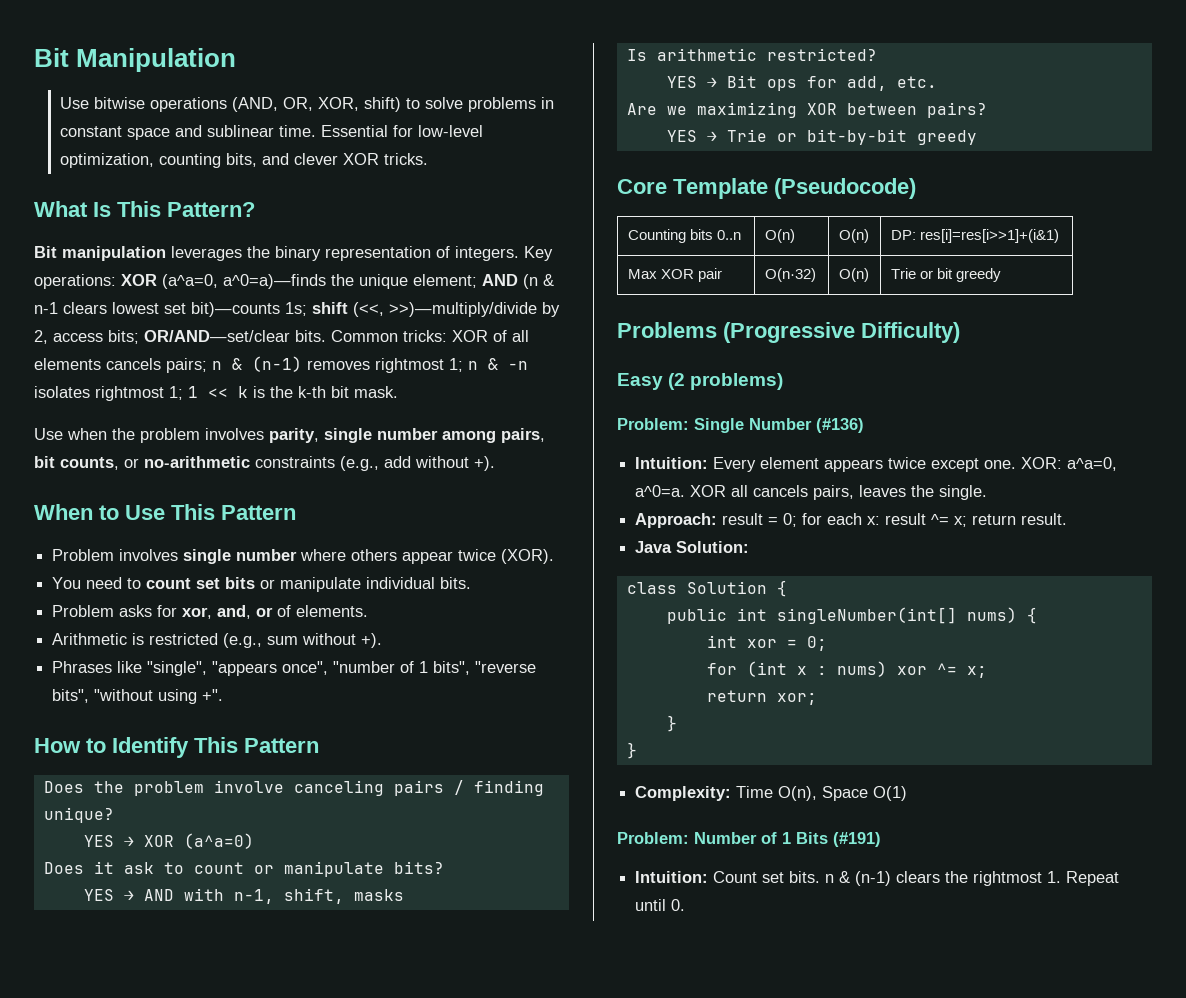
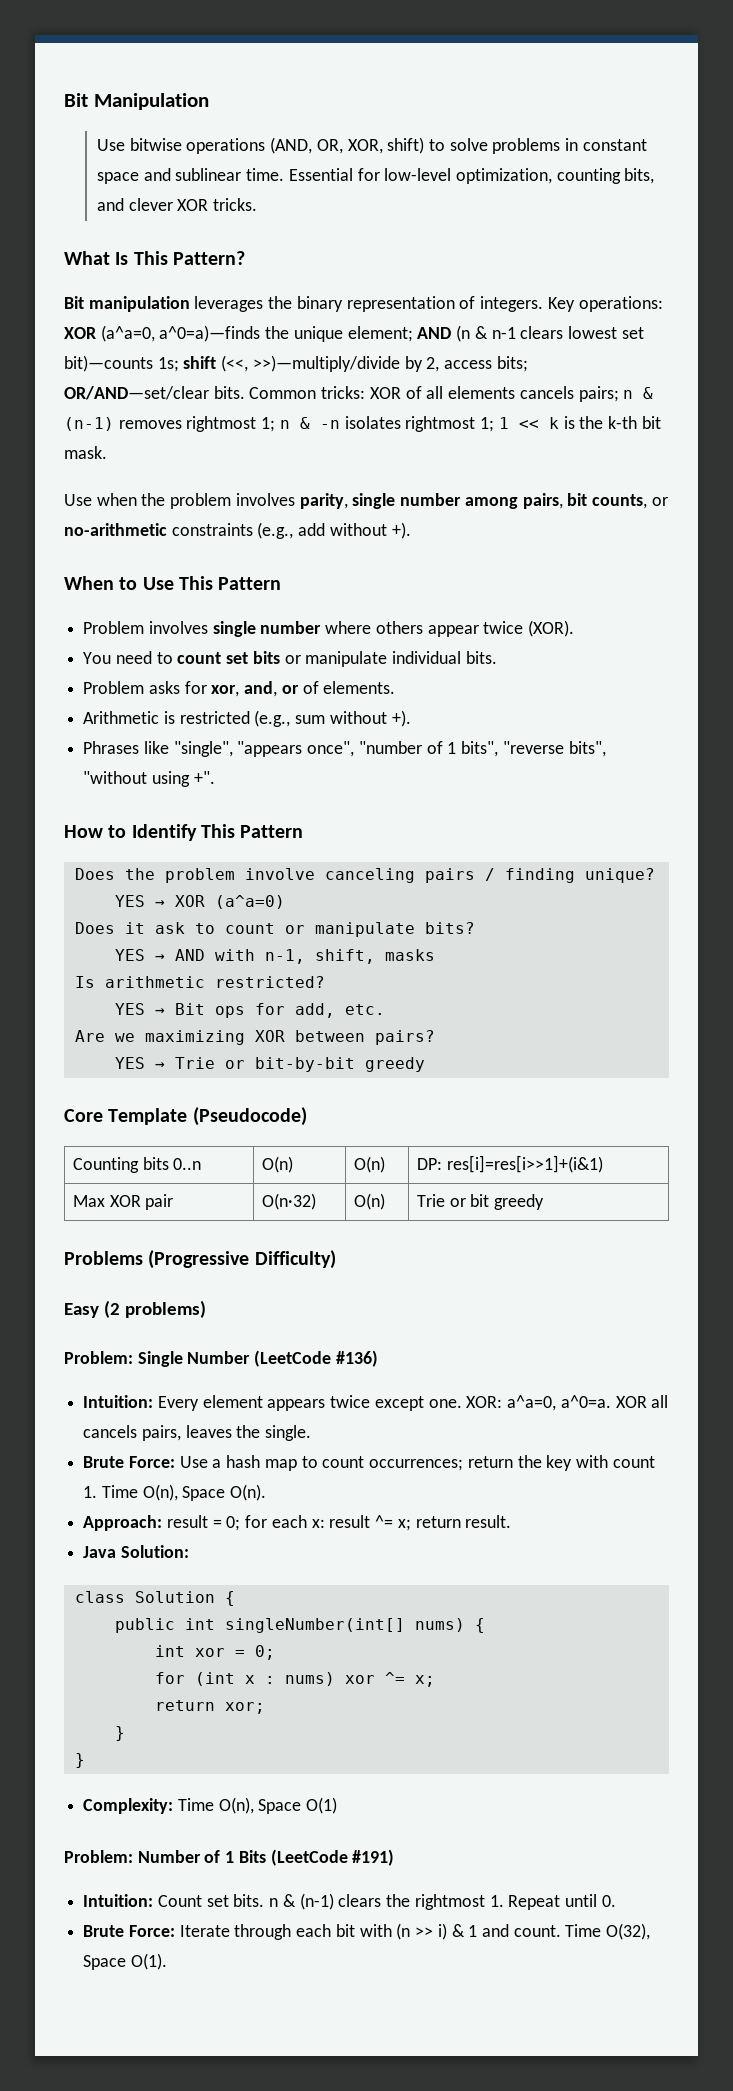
[816,418,864,433] (#136) -> [254,1350,378,1367] (LeetCode #136)
(988, 492) none -> [83,1455,655,1471] [83,1484,267,1501] // Brute Force: Use a hash map to count occurrences; return the key with count 1. Time O(n), Space O(n).
[833,832,881,847] (#191) -> [270,1849,395,1866] (LeetCode #191)
(686, 905) none -> [83,1923,651,1940] [83,1953,167,1970] // Brute Force: Iterate through each bit with (n >> i) & 1 and count. Time O(32), Space O(1).

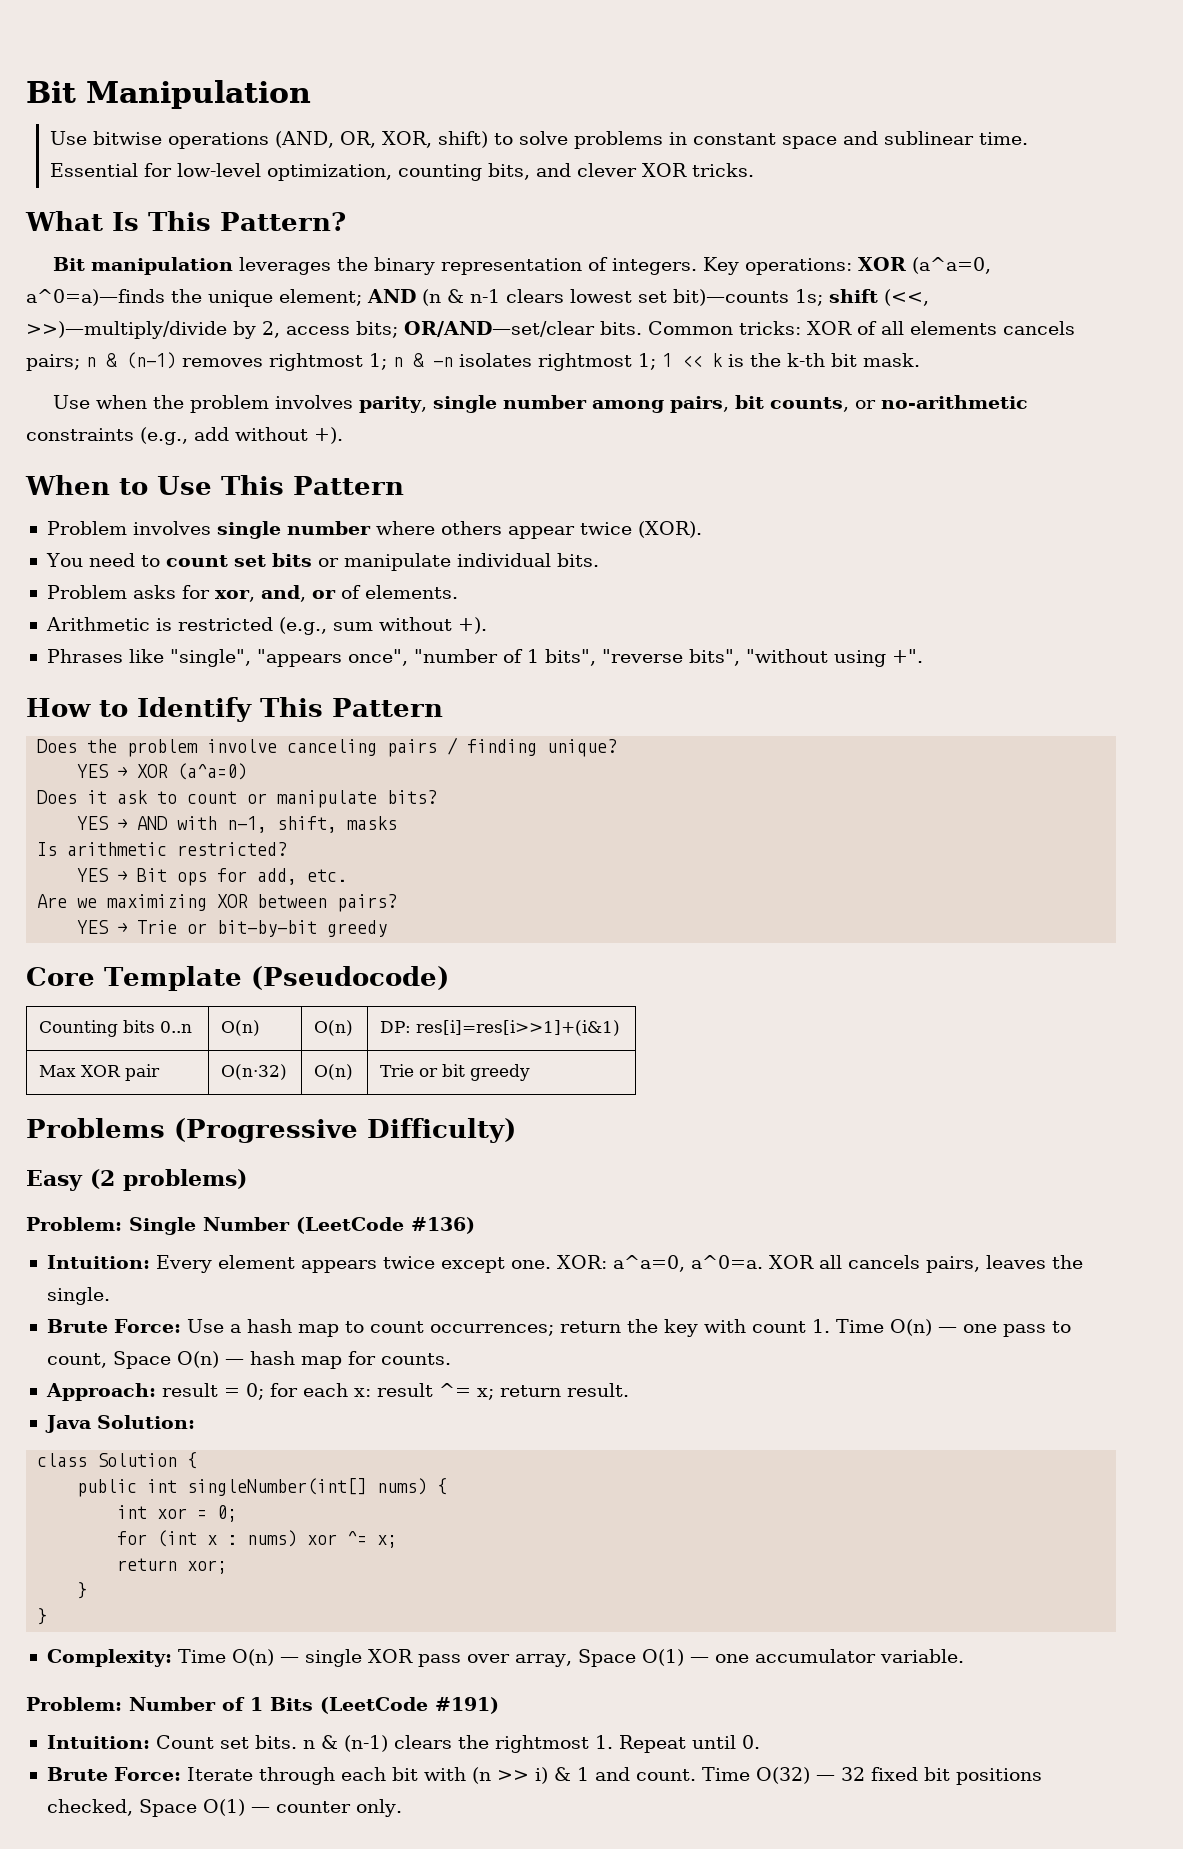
[142,1484,267,1501] O(n), Space O(n). -> [889,1319,1071,1337] [46,1351,451,1369] O(n) — one pass to count, Space O(n) — hash map for counts.
[218,1797,338,1814] O(n), Space O(1) -> [231,1649,964,1667] O(n) — single XOR pass over array, Space O(1) — one accumulator variable.
[606,1923,651,1940] [83,1953,167,1970] O(32), Space O(1). -> [755,1767,1042,1785] [46,1799,402,1817] O(32) — 32 fixed bit positions checked, Space O(1) — counter only.

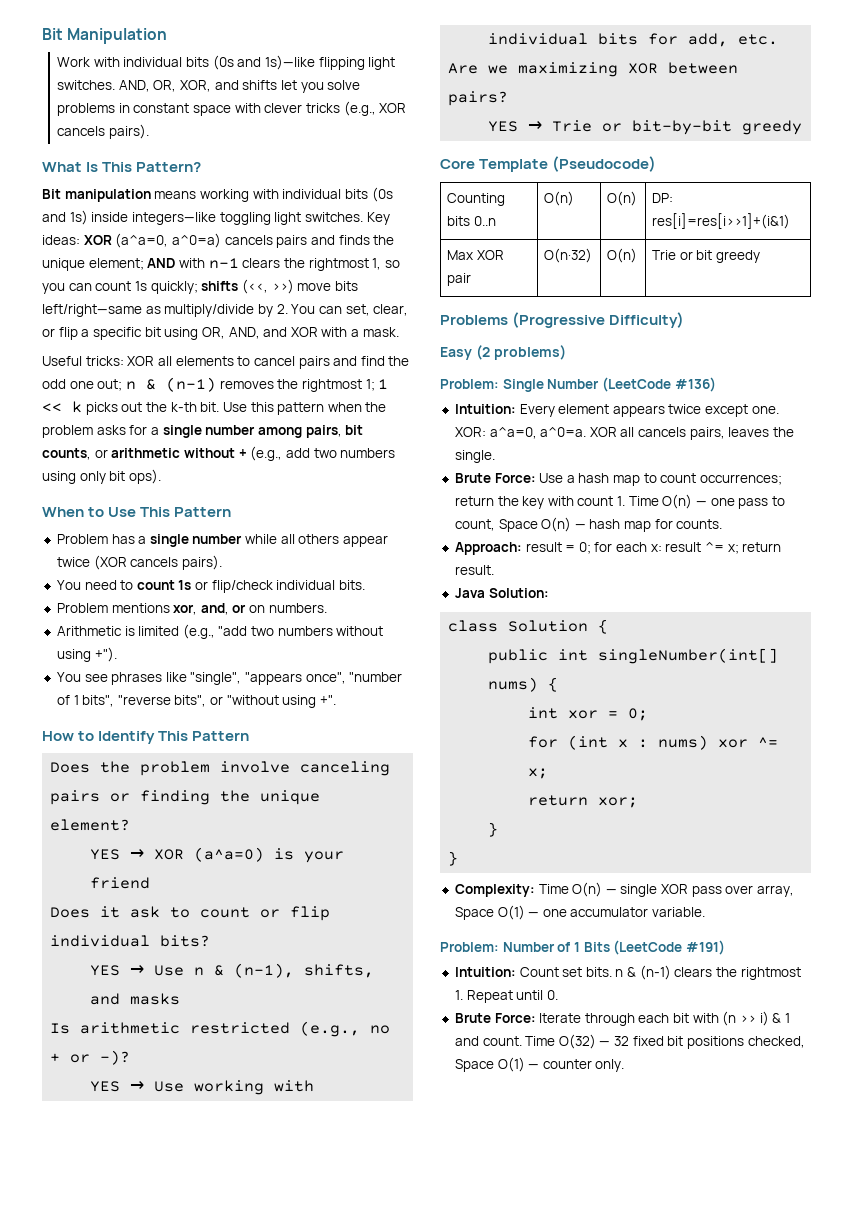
[49,131,513,149] Use bitwise operations (AND, OR, XOR, shift) to -> [57,55,396,70] [57,80,324,93] Work with individual bits (0s and 1s)—like flipping light switches. AND, OR, XOR, and shifts let you
[842,131,1028,145] [49,163,754,181] and sublinear time. Essential for low-level optimization, counting bits, and clever XOR tricks. -> [234,101,407,116] [57,124,149,139] with clever tricks (e.g., XOR cancels pairs).
[238,257,991,275] [26,289,929,307] [26,321,733,339] leverages the binary representation of integers. Key operations: XOR (a^a=0, a^0=a)—finds the unique element; AND (n & n-1 clears lowest set bit)—counts 1s; shift (<<, >>)—multiply/divide by 2, access bits; OR/AND—set/clear bits. Common -> [154,187,393,202] [42,210,390,225] [42,233,395,248] [42,258,400,271] [42,279,358,294] [42,304,409,317] [42,327,399,340] [42,356,82,366] means working with individual bits (0s and 1s) inside integers—like toggling light switches. Key ideas: XOR (a^a=0, a^0=a) cancels pairs and finds the unique element; AND with n-1 clears the rightmost 1, so you can count 1s quickly; shifts (<<, >>) move bits left/right—same as multiply/divide by 2. You can set, clear, or flip a specific bit using OR, AND, and XOR with a mask. // Useful
[857,321,877,335] of -> (155, 361) none
[1003,321,1075,335] [26,352,532,371] cancels pairs; n & (n-1) removes rightmost 1; n & -n isolates -> [237,356,410,369] [42,377,299,392] to cancel pairs and find the odd one out; n & (n-1) removes the
[728,353,920,367] [52,395,427,413] is the k-th bit mask. // Use when the problem involves parity, -> [85,402,387,415] [42,425,159,438] picks out the k-th bit. Use this pattern when the problem asks for a
[880,395,1028,409] [26,427,343,445] no-arithmetic constraints (e.g., add without +). -> [111,446,396,461] [42,469,161,484] arithmetic without + (e.g., add two numbers using only bit ops).
[132,521,702,539] involves single number where others appear twice (XOR). -> [111,534,389,547] [56,555,222,570] has a single number while all others appear twice (XOR cancels pairs).
[233,553,451,571] set bits or manipulate -> [178,580,273,593] 1s or flip/check
[132,585,210,599] asks for -> [111,603,170,613] mentions
[340,585,458,599] of elements. -> [249,603,327,613] on numbers.
[177,617,487,635] [46,649,123,663] restricted (e.g., sum without +). // Phrases -> [138,624,384,639] [56,647,117,662] [56,672,163,685] limited (e.g., "add two numbers without using +"). // You see phrases
(740, 657) none -> [210,696,224,705] or
[447,737,618,757] / finding unique? -> [110,790,321,805] [50,819,131,831] or finding the unique element?
(248, 771) none -> [274,848,345,863] [90,877,151,889] is your friend
[277,790,378,808] manipulate -> [290,906,331,921] [50,935,151,947] flip individual
[137,816,398,833] [37,842,288,856] [77,868,208,886] AND with n-1, shift, masks // Is arithmetic restricted? // YES → Bit ops -> [154,963,375,978] [90,993,181,1005] [50,1021,391,1037] [50,1050,131,1065] [90,1080,315,1095] [488,33,639,45] Use n & (n-1), shifts, and masks // Is arithmetic restricted (e.g., no + or -)? // YES → Use working with individual bits

